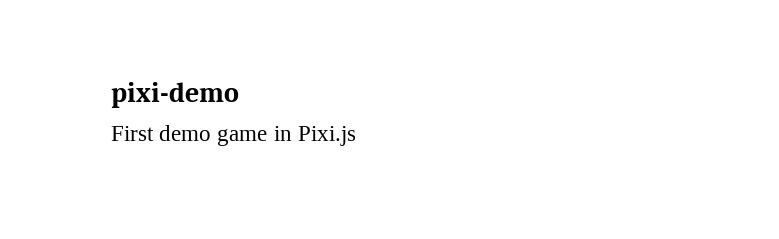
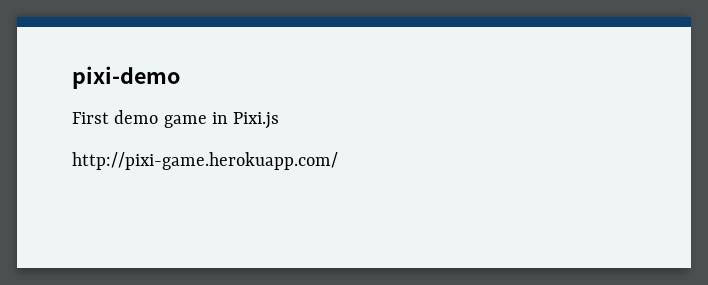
(356, 136) none -> [72,152,338,170] // http://pixi-game.herokuapp.com/

